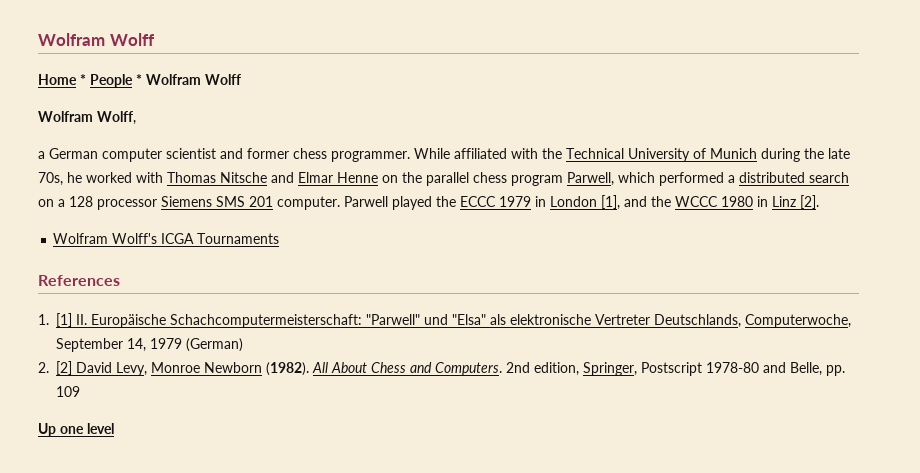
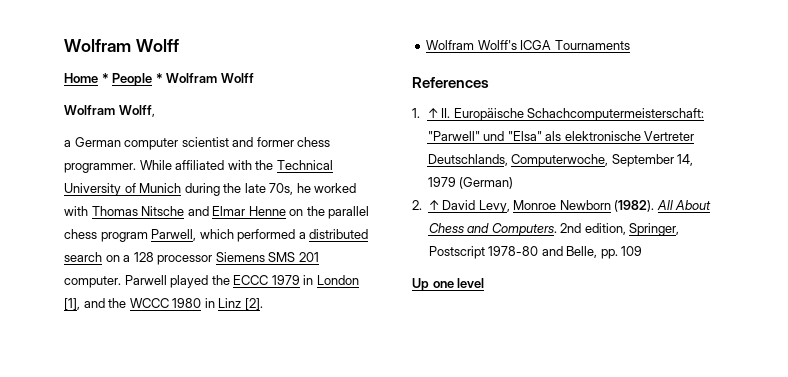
[56,313,72,327] [1] -> [427,108,438,118] ↑
[56,361,72,375] [2] -> [428,200,439,210] ↑

